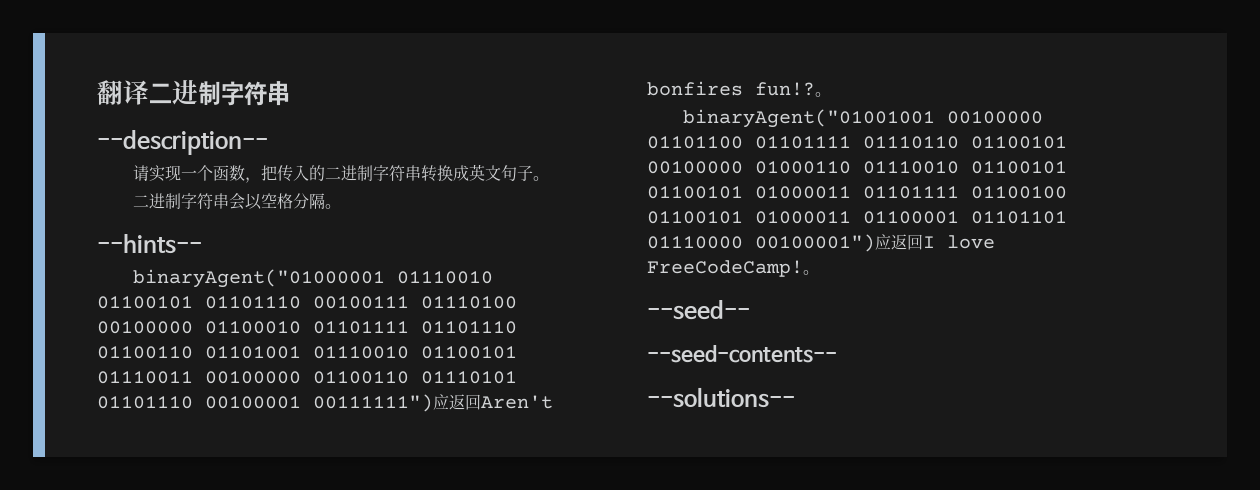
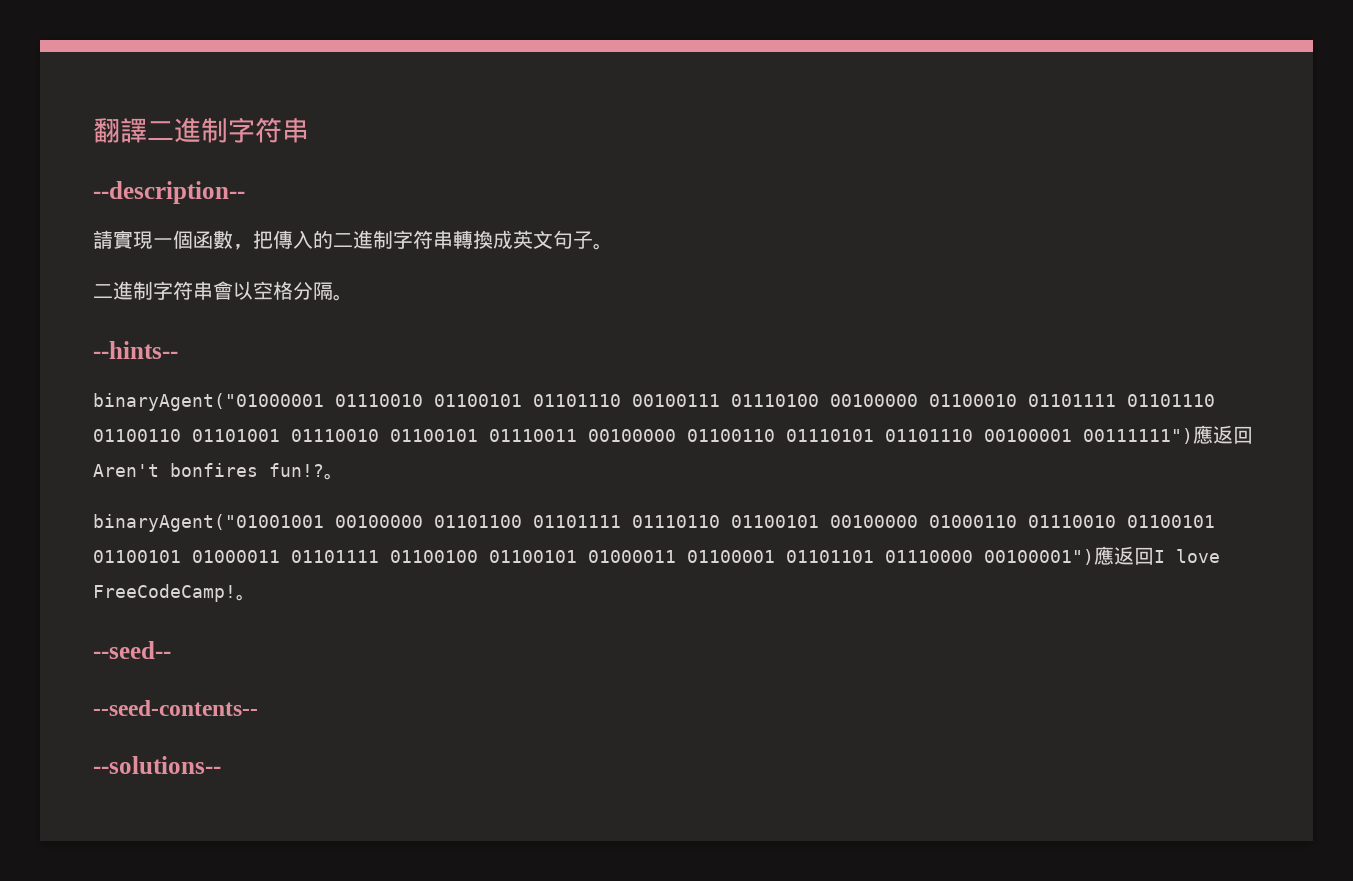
[123,80,198,105] 译二进 -> [120,117,201,143] 譯二進
[132,165,453,183] 请实现一个函数，把传入的二进制字符串转换 -> [93,230,493,250] 請實現一個函數，把傳入的二進制字符串轉換
[148,193,245,210] 进制字符串会 -> [113,281,233,300] 進制字符串會
[433,394,449,410] 应 -> [1193,425,1213,444] 應
[875,234,891,250] 应 -> [1094,546,1114,565] 應

